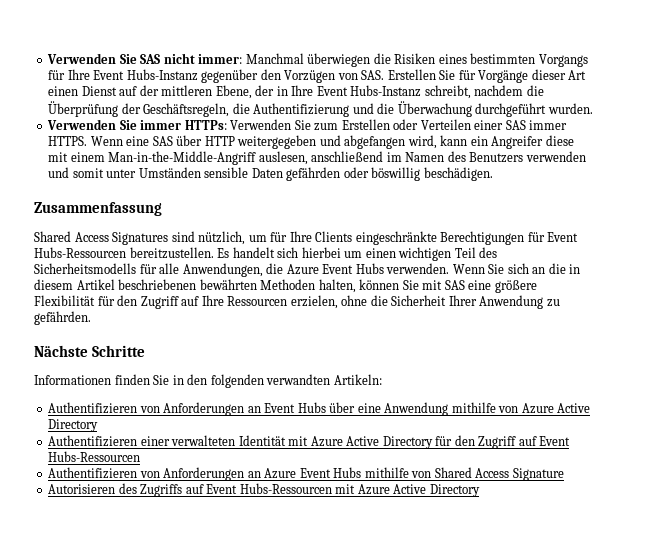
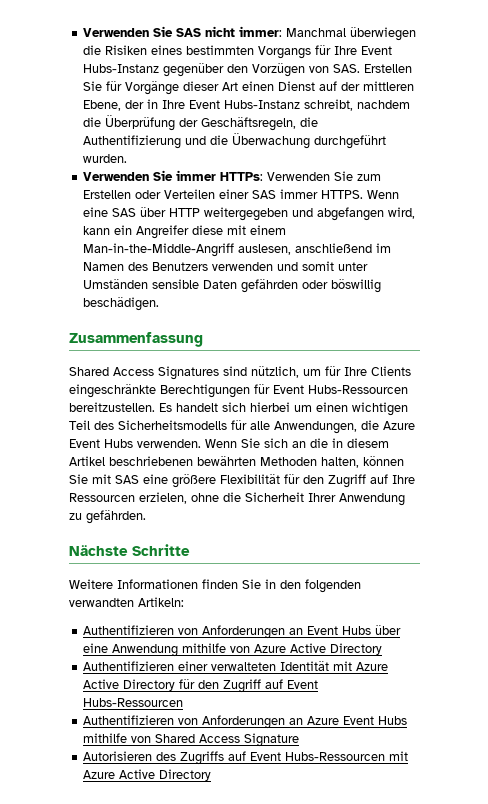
(145, 351) none -> [69,579,113,589] Weitere

